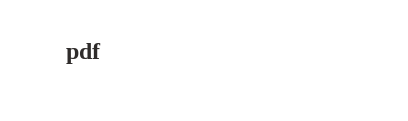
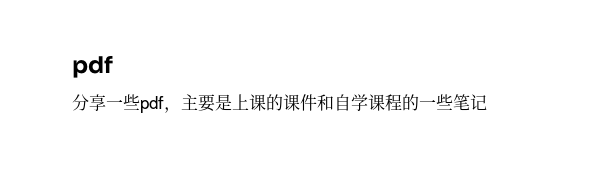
[66,43,101,64] pdf -> [72,55,113,78] [72,94,487,113] pdf // 分享一些pdf，主要是上课的课件和自学课程的一些笔记

